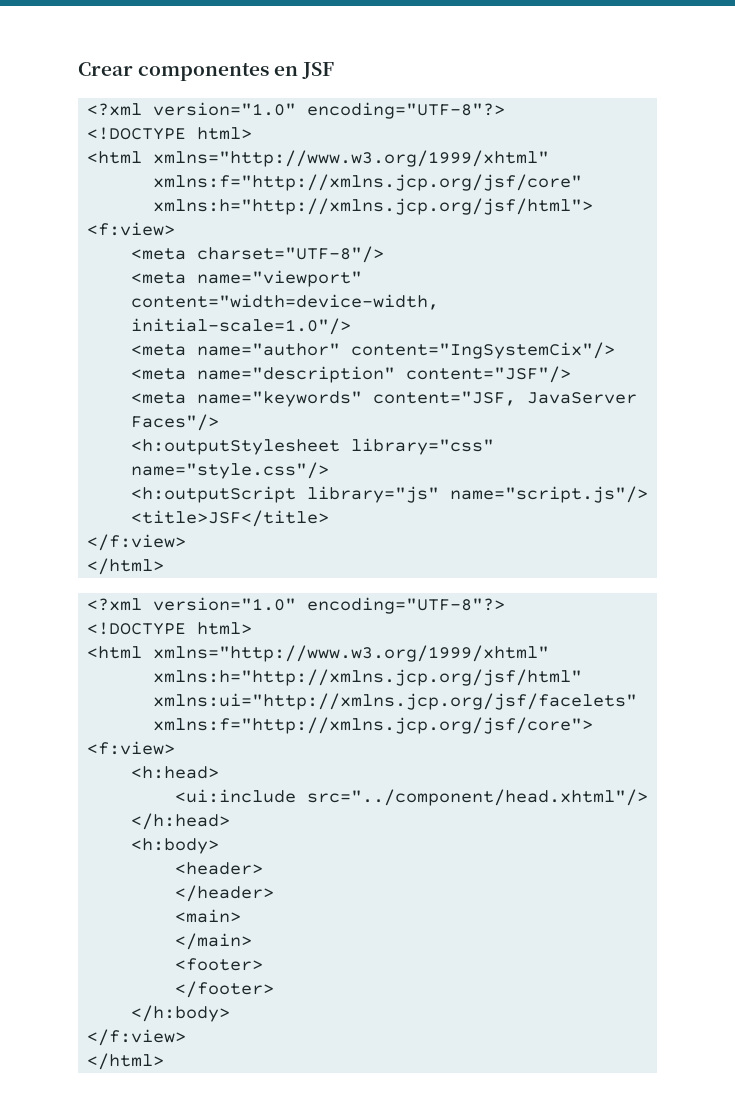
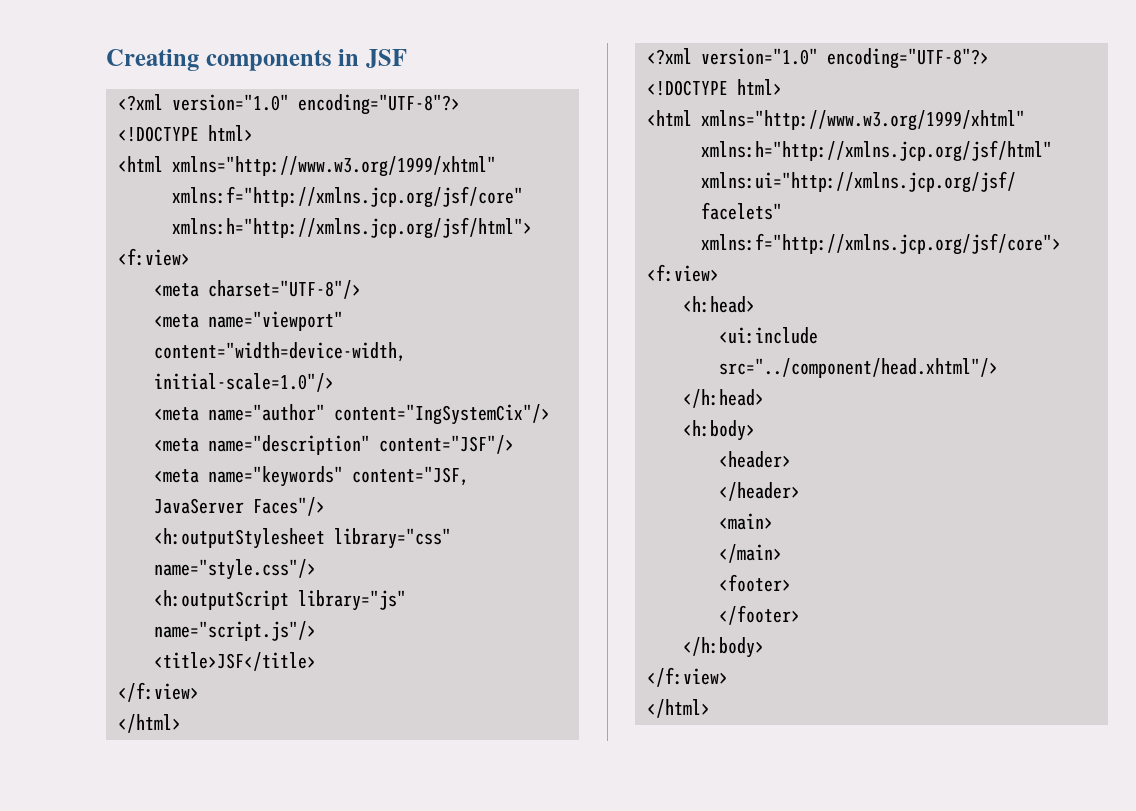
[78,62,299,81] Crear componentes en -> [106,49,360,71] Creating components in

